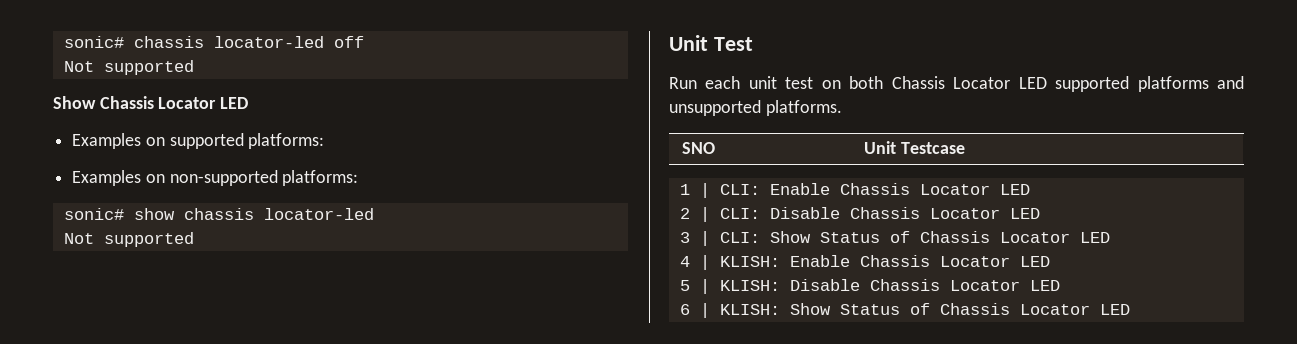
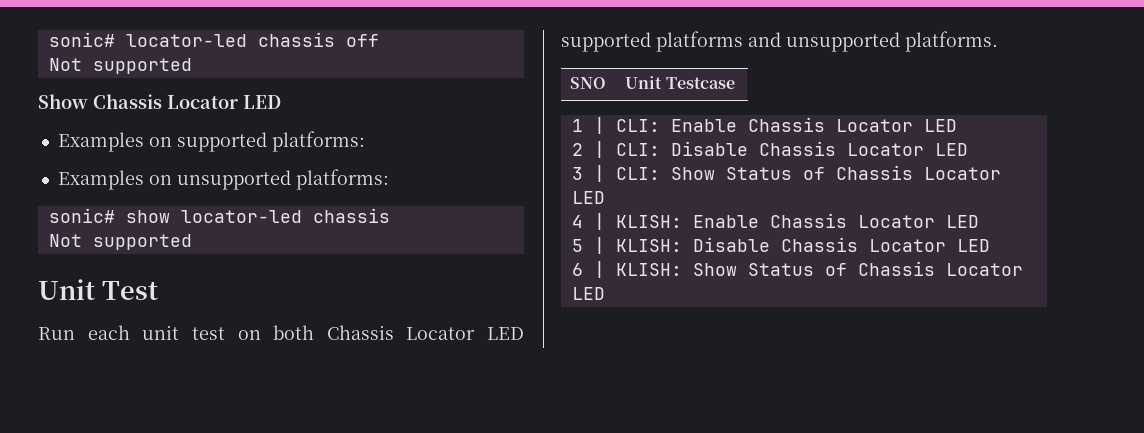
[63,36,324,48] sonic# chassis locator-led -> [48,32,335,47] sonic# locator-led chassis
[169,170,278,186] non-supported -> [176,170,291,190] unsupported
[183,208,374,220] chassis locator-led -> [180,208,390,223] locator-led chassis

